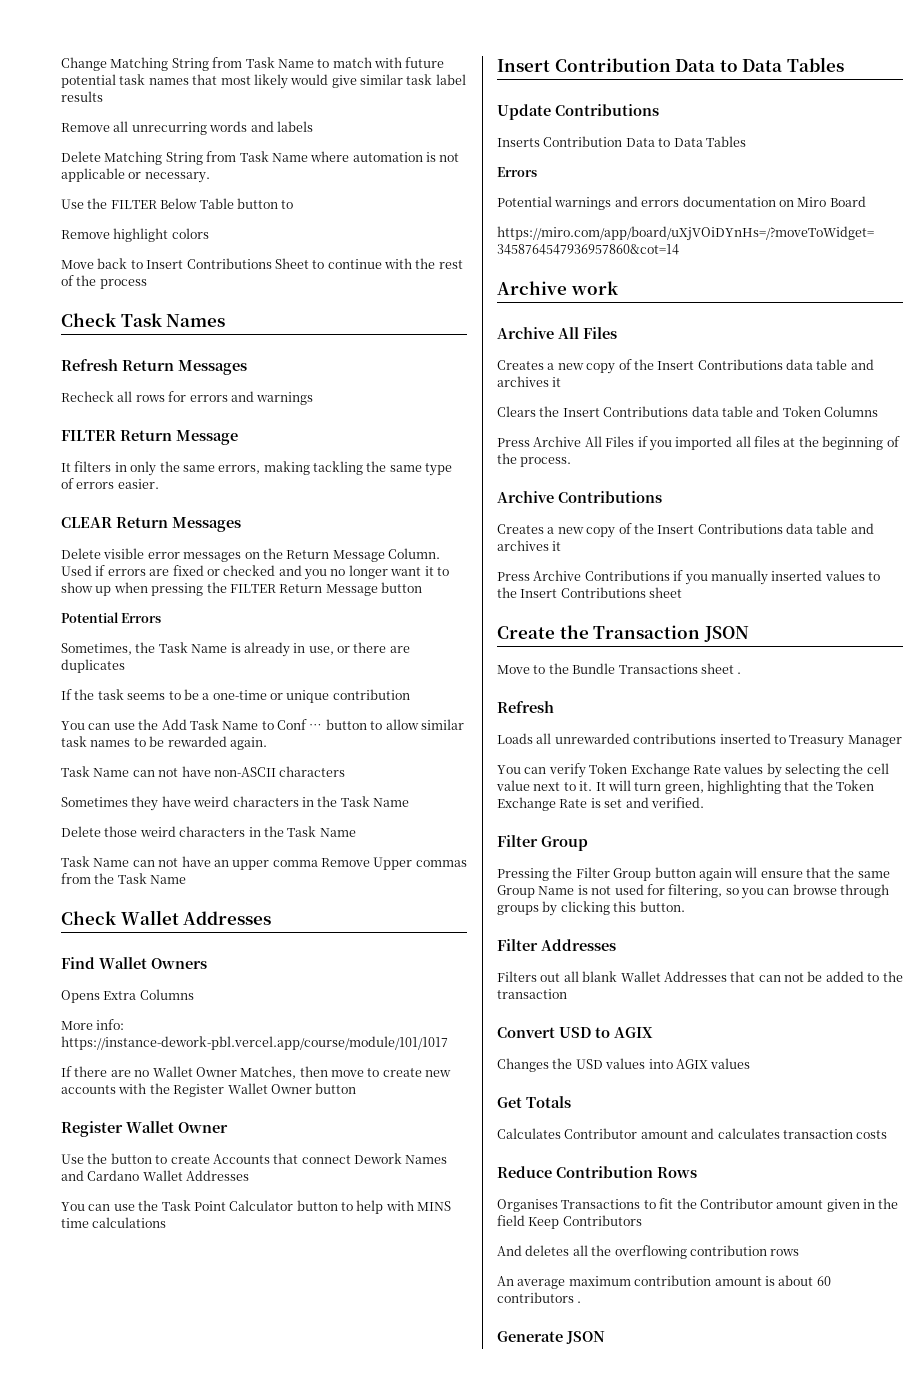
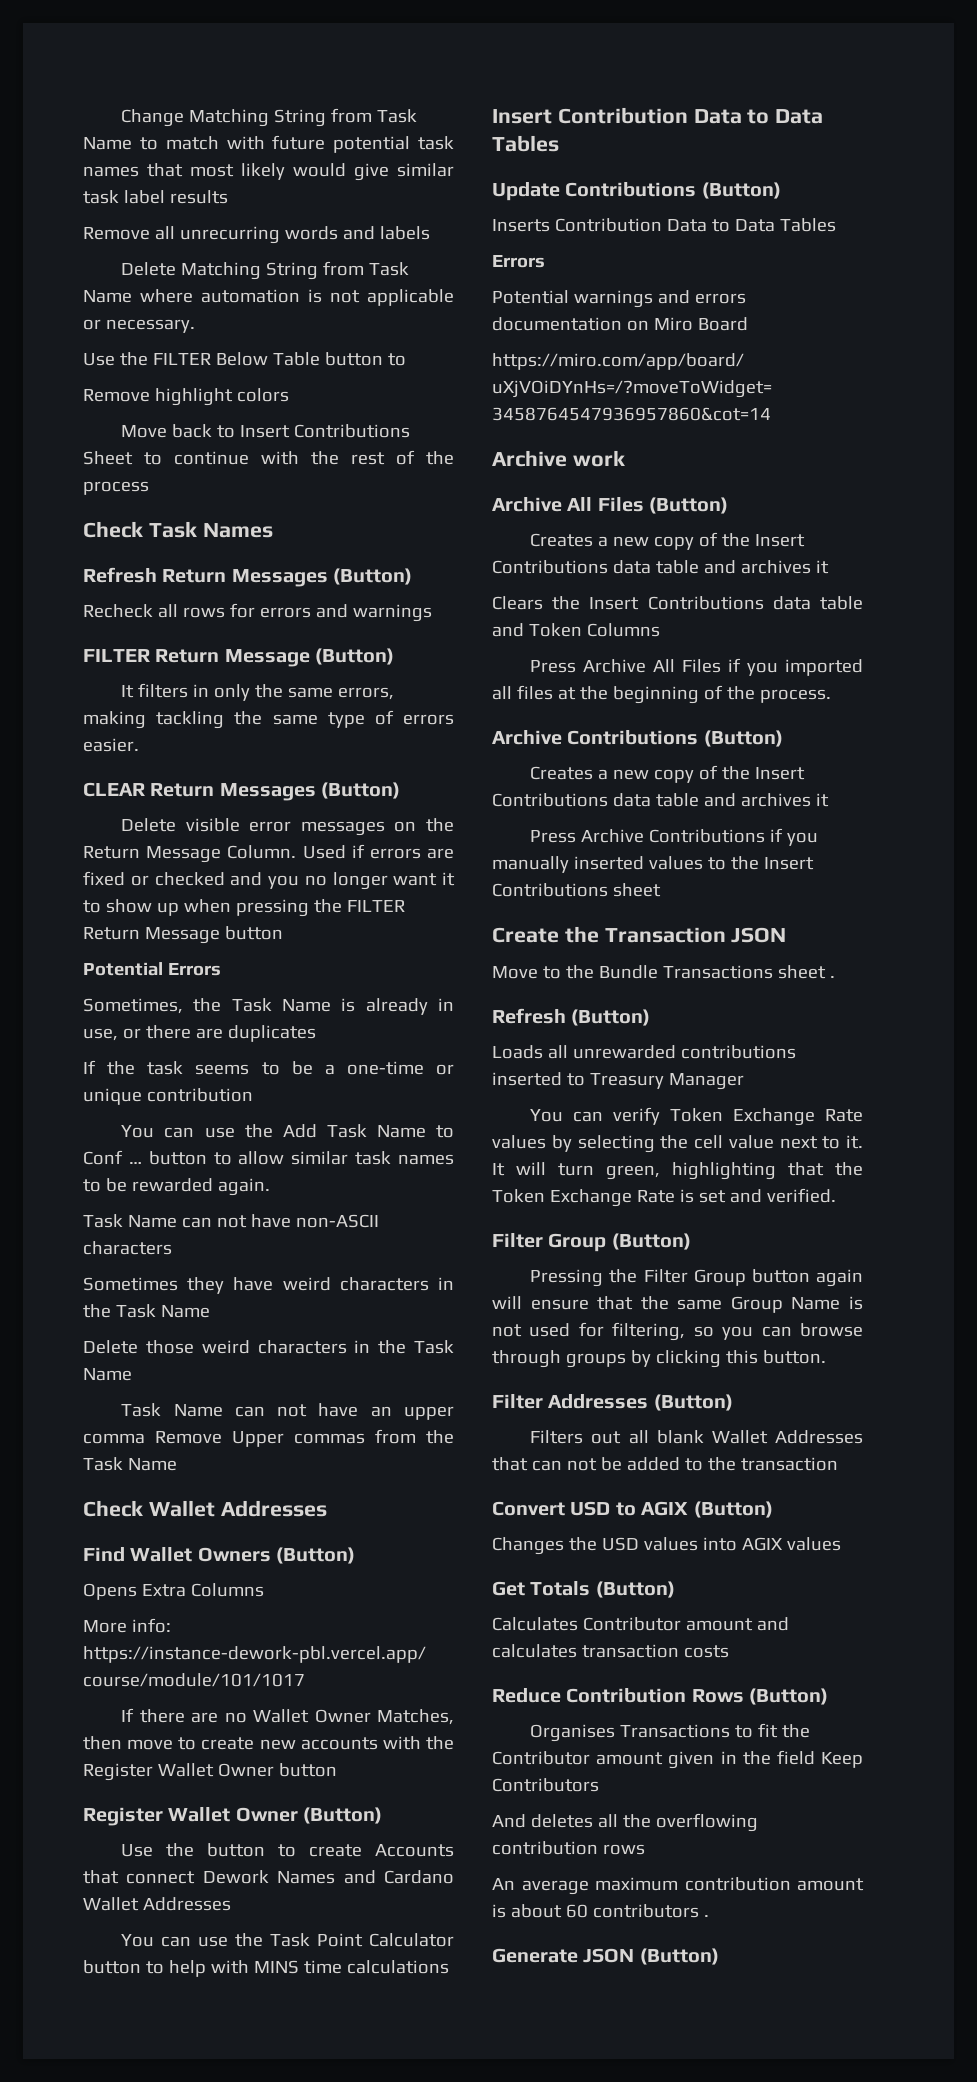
(247, 367) none -> [333,568,413,585] (Button)
(238, 437) none -> [315,648,395,665] (Button)
(241, 524) none -> [321,782,401,799] (Button)
(207, 963) none -> [276,1547,356,1564] (Button)
(228, 1127) none -> [303,1807,383,1824] (Button)
(659, 110) none -> [701,182,781,199] (Button)
(617, 333) none -> [649,497,729,514] (Button)
(662, 497) none -> [703,730,783,747] (Button)
(554, 707) none -> [571,1009,651,1026] (Button)
(588, 843) none -> [611,1233,691,1250] (Button)
(616, 945) none -> [653,1394,733,1411] (Button)
(653, 1032) none -> [693,1501,773,1518] (Button)
(571, 1102) none -> [595,1581,675,1598] (Button)
(697, 1172) none -> [749,1688,829,1705] (Button)
(605, 1337) none -> [639,1948,719,1965] (Button)

